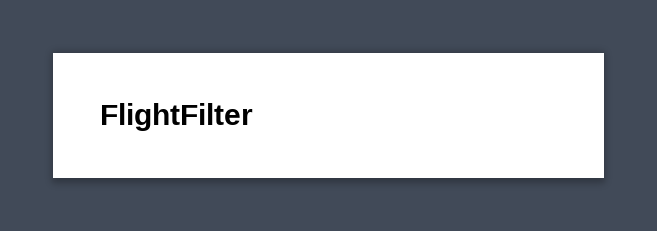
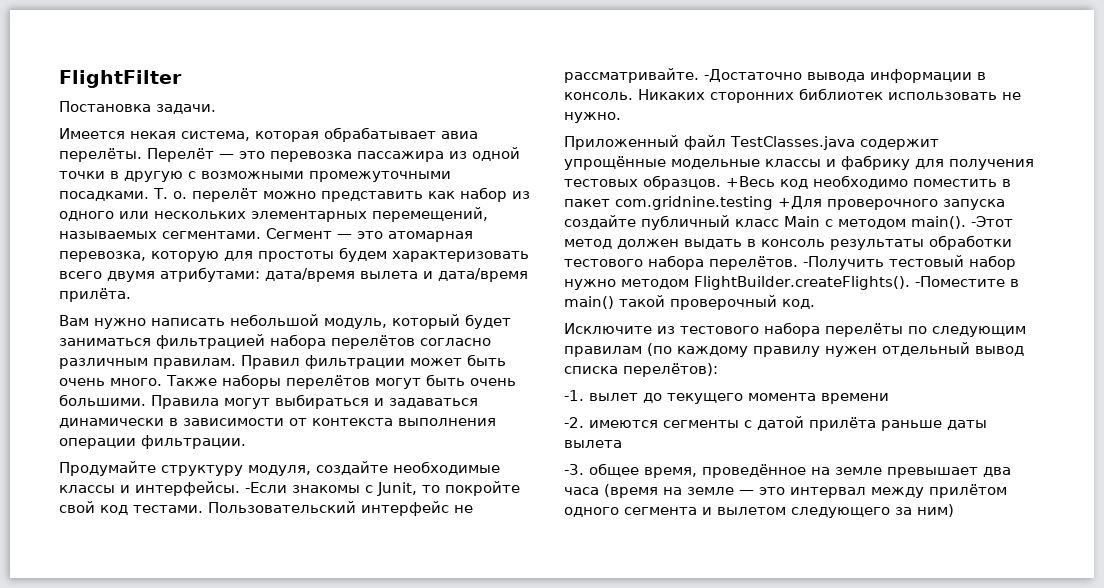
(253, 117) none -> [59,101,216,114] [59,127,478,142] [59,147,520,162] [59,171,451,182] [59,187,530,202] [59,207,488,222] [59,228,473,242] [59,247,529,262] [59,267,528,282] [59,288,131,302] [59,314,511,329] [59,334,491,349] [59,354,506,369] [59,374,516,389] [59,394,478,409] [59,418,496,428] [59,435,246,449] [59,461,500,476] [59,481,520,496] [59,501,473,516] [564,68,986,83] [564,88,1021,103] [564,112,621,123] [564,135,939,150] [564,155,1034,170] [564,175,1011,190] [564,196,1005,210] [564,215,1013,230] [564,235,1012,250] [564,255,1016,270] [564,276,1019,290] [564,295,815,310] [564,322,1026,337] [564,342,1024,357] [564,363,718,377] [564,390,889,404] [564,416,987,431] [564,440,622,448] [564,463,1011,478] [564,484,1007,498] [564,504,954,518] // Постановка задачи. // Имеется некая система, которая обрабатывает авиа перелёты. Перелёт — это перевозка пассажира из одной точки в другую с возможными промежуточными посадками. Т. о. перелёт можно представить как набор из одного или нескольких элементарных перемещений, называемых сегментами. Сегмент — это атомарная перевозка, которую для простоты будем характеризовать всего двумя атрибутами: дата/время вылета и дата/время прилёта. // Вам нужно написать небольшой модуль, который будет заниматься фильтрацией набора перелётов согласно различным правилам. Правил фильтрации может быть очень много. Также наборы перелётов могут быть очень большими. Правила могут выбираться и задаваться динамически в зависимости от контекста выполнения операции фильтрации. // Продумайте структуру модуля, создайте необходимые классы и интерфейсы. -Если знакомы с Junit, то покройте свой код тестами. Пользовательский интерфейс не рассматривайте. -Достаточно вывода информации в консоль. Никаких сторонних библиотек использовать не нужно. // Приложенный файл TestClasses.java содержит упрощённые модельные классы и фабрику для получения тестовых образцов. +Весь код необходимо поместить в пакет com.gridnine.testing +Для проверочного запуска создайте публичный класс Main c методом main(). -Этот метод должен выдать в консоль результаты обработки тестового набора перелётов. -Получить тестовый набор нужно методом FlightBuilder.createFlights(). -Поместите в main() такой проверочный код. // Исключите из тестового набора перелёты по следующим правилам (по каждому правилу нужен отдельный вывод списка перелётов): // -1. вылет до текущего момента времени // -2. имеются сегменты с датой прилёта раньше даты вылета // -3. общее время, проведённое на земле превышает два часа (время на земле — это интервал между прилётом одного сегмента и вылетом следующего за ним)

